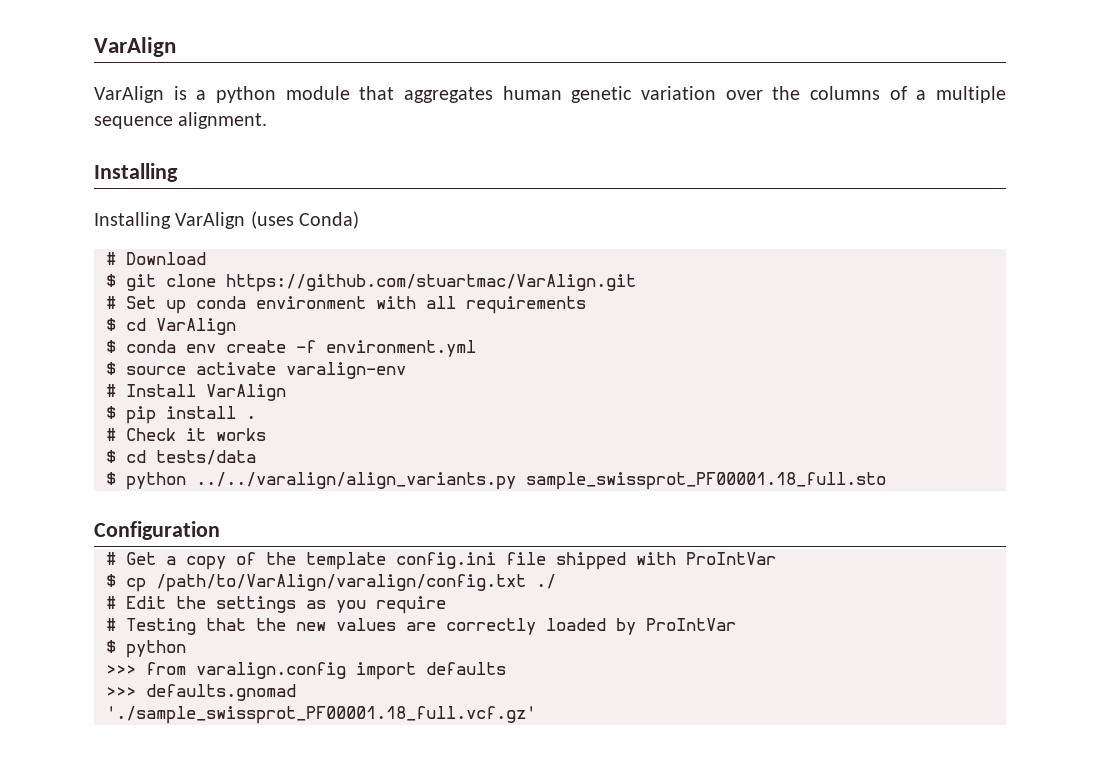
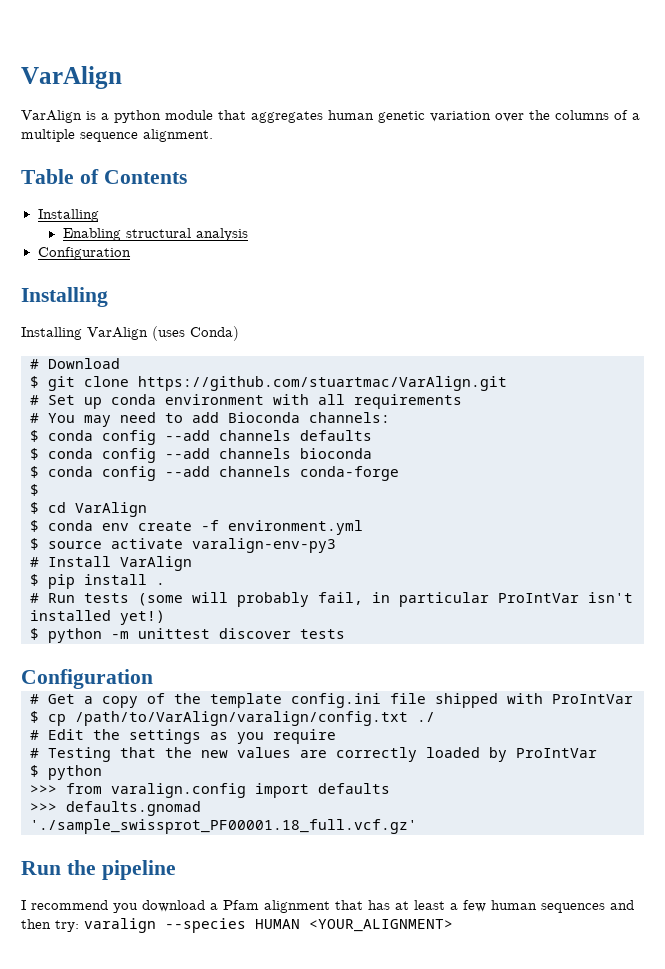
(268, 120) none -> [21,169,187,184] [37,209,99,222] [62,228,248,241] [37,247,131,260] // Table of Contents // Installing // Enabling structural analysis // Configuration
(586, 305) none -> [30,412,390,427] [30,430,372,445] [30,448,372,463] [30,466,399,481] [30,484,39,496] // # You may need to add Bioconda channels: // $ conda config --add channels defaults // $ conda config --add channels bioconda // $ conda config --add channels conda-forge // $
[286,362,406,379] varalign-env -> [192,538,336,553] varalign-env-py3
[126,428,266,441] [106,450,256,465] [106,472,886,490] Check it works // $ cd tests/data // $ python ../../varalign/align_variants.py sample_swissprot_PF00001.18_full.sto -> [48,592,633,607] [30,610,165,625] [30,628,345,643] Run tests (some will probably fail, in particular ProIntVar isn't installed yet!) // $ python -m unittest discover tests
(536, 715) none -> [21,860,176,880] [21,900,634,913] [21,918,453,933] // Run the pipeline // I recommend you download a Pfam alignment that has at least a few human sequences and then try: varalign --species HUMAN <YOUR_ALIGNMENT>

